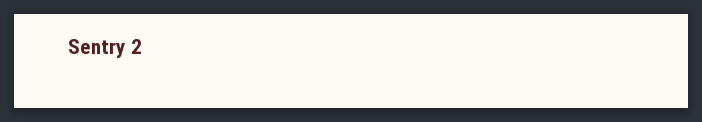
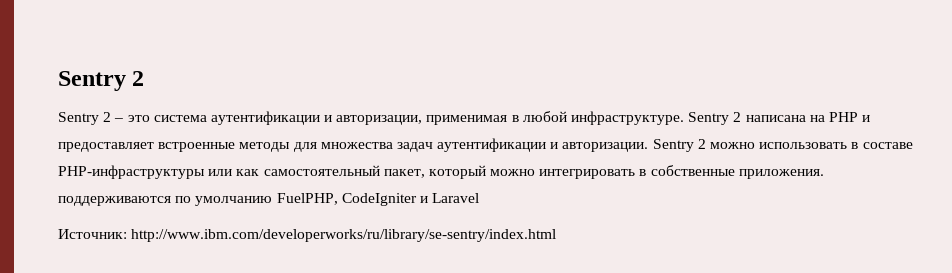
[68,39,142,58] Sentry 2 -> [58,71,145,91] [58,111,871,125] [58,138,913,152] [58,165,824,179] [58,193,480,206] [58,229,557,242] Sentry 2 // Sentry 2 – это система аутентификации и авторизации, применимая в любой инфраструктуре. Sentry 2 написана на PHP и предоставляет встроенные методы для множества задач аутентификации и авторизации. Sentry 2 можно использовать в составе PHP-инфраструктуры или как самостоятельный пакет, который можно интегрировать в собственные приложения. поддерживаются по умолчанию FuelPHP, CodeIgniter и Laravel // Источник: http://www.ibm.com/developerworks/ru/library/se-sentry/index.html

